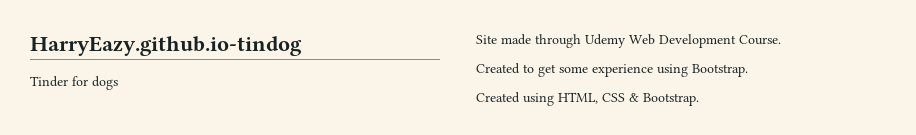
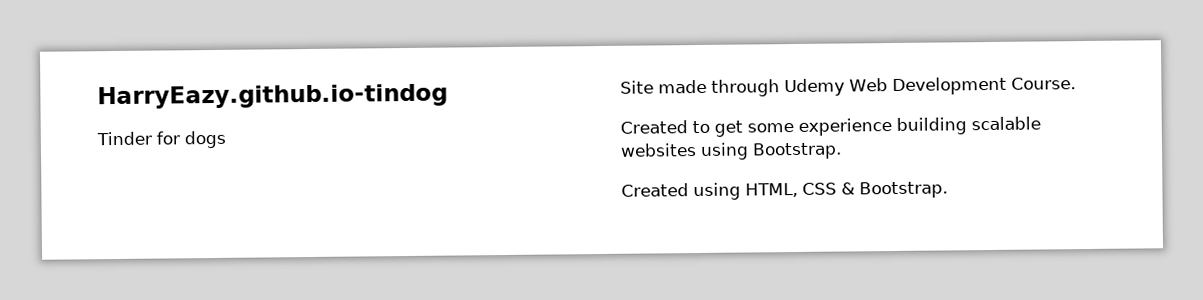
(653, 70) none -> [896,116,1041,135] [620,143,697,157] building scalable websites

